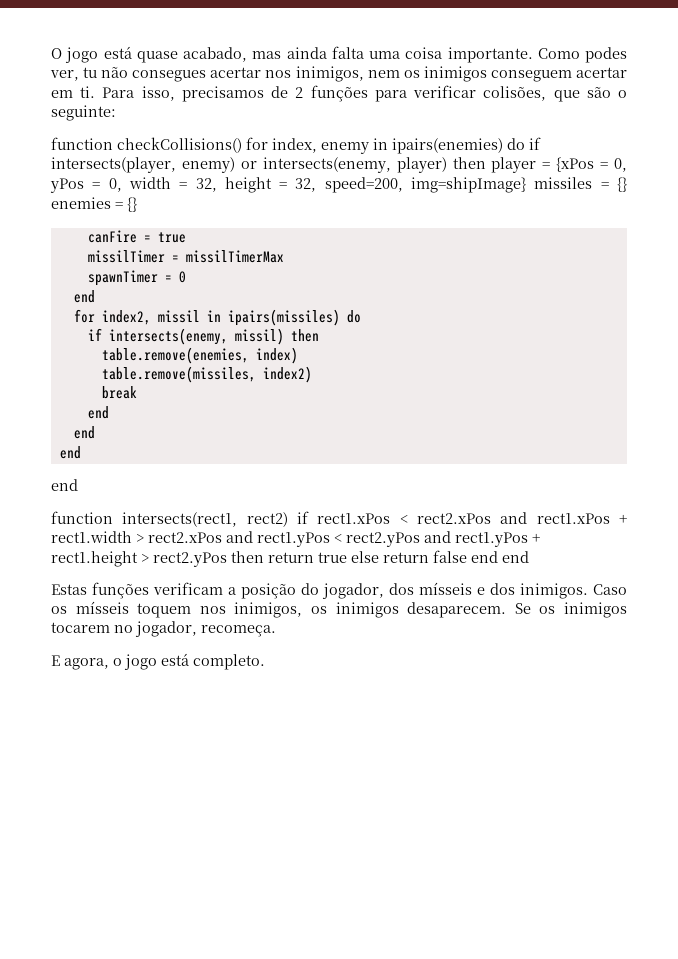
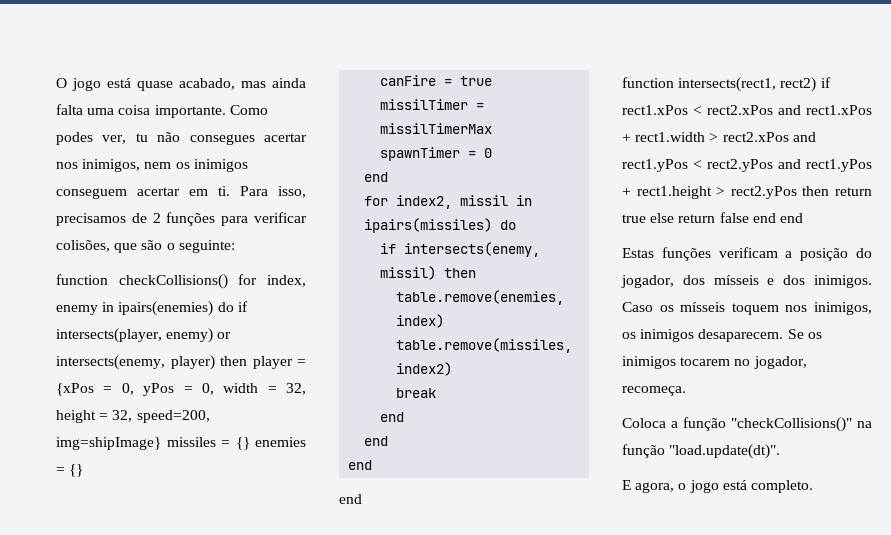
(276, 631) none -> [622,417,872,432] [622,444,781,459] // Coloca a função "checkCollisions()" na função "load.update(dt)".

